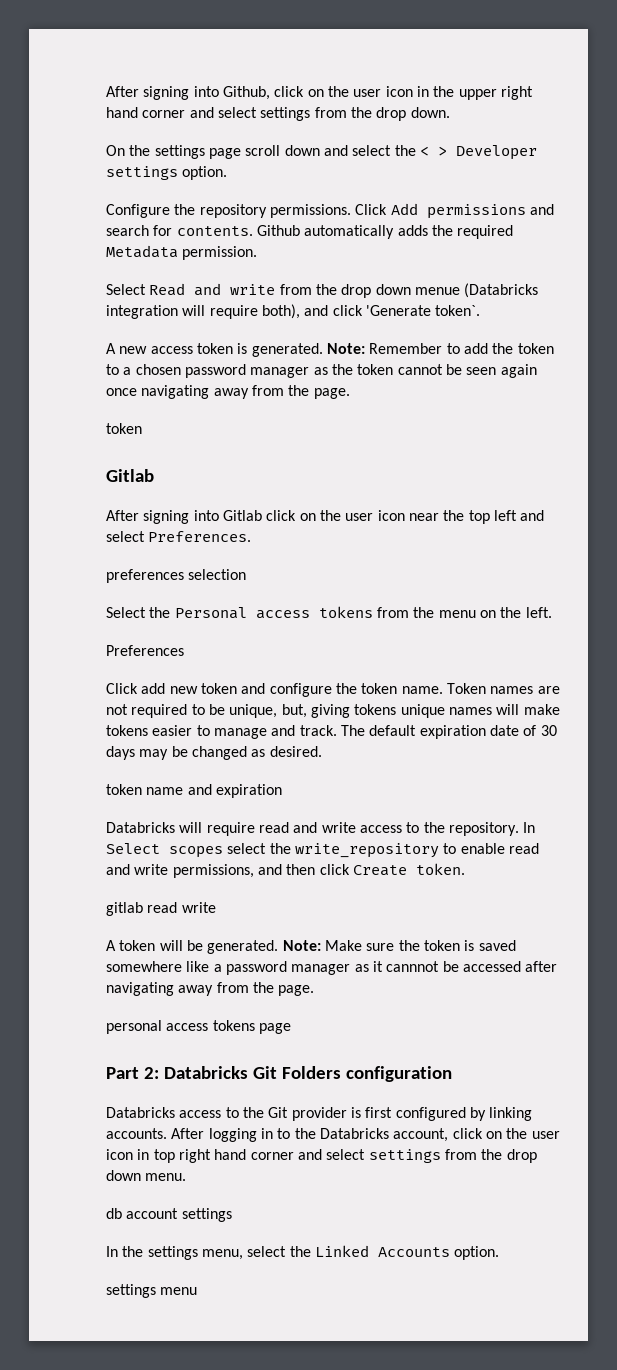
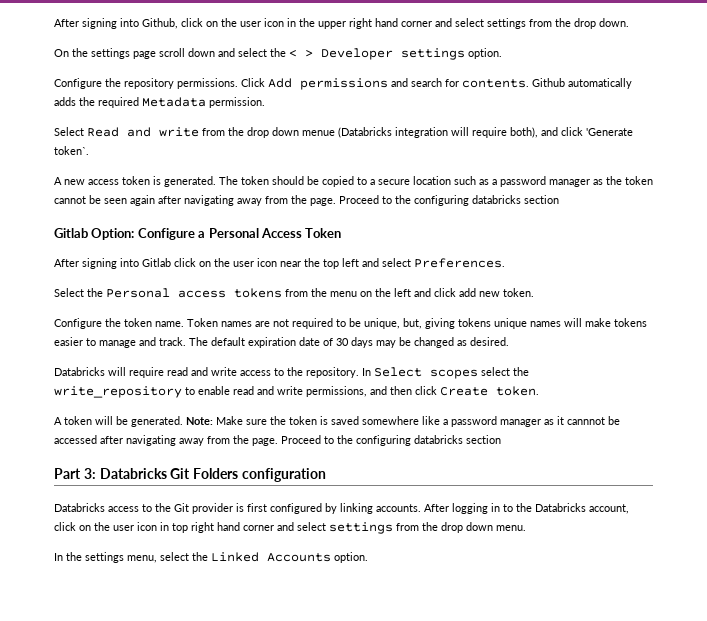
[326,343,554,354] [106,364,181,375] Note: Remember to add the token to a chosen -> [219,176,497,187] The token should be copied to a secure location such as a
[106,385,350,399] [106,423,142,434] [106,469,154,482] once navigating away from the page. // token // Gitlab -> [158,195,559,206] [54,228,342,240] after navigating away from the page. Proceed to the configuring databricks section // Gitlab Option: Configure a Personal Access Token
[106,569,247,583] // preferences selection -> (505, 263) none
[525,607,552,618] [106,645,184,656] [106,683,332,697] left. // Preferences // Click add new token and configure -> [394,288,534,297] [54,318,102,329] left and click add new token. // Configure
[106,784,282,798] // token name and expiration -> (509, 341) none
[106,902,216,916] // gitlab read write -> (539, 391) none
[106,1020,291,1034] // personal access tokens page -> [281,435,501,446] Proceed to the configuring databricks section
[143,1067,159,1079] 2: -> [83,468,96,479] 3:
[106,1208,232,1222] // db account settings -> (526, 528) none
[106,1284,198,1298] // settings menu -> (368, 557) none

